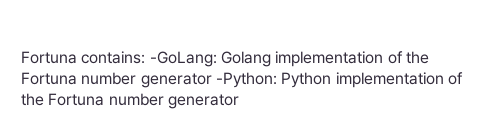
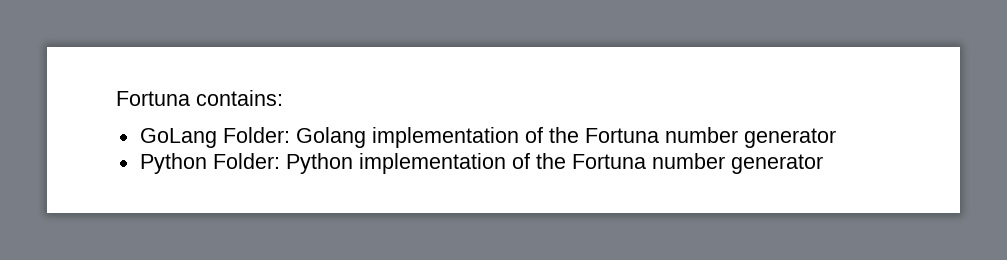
[149,51,217,67] -GoLang: -> [139,127,290,148] // GoLang Folder:
[215,72,277,88] -Python: -> [139,153,280,174] // Python Folder:

